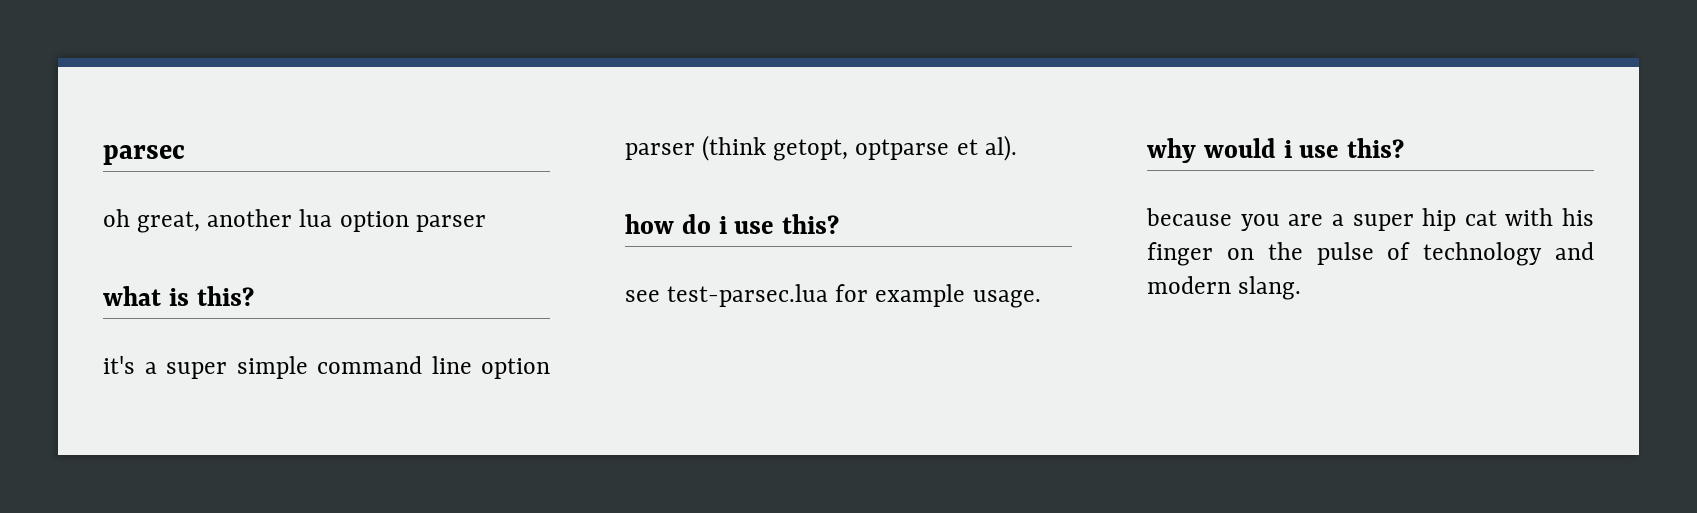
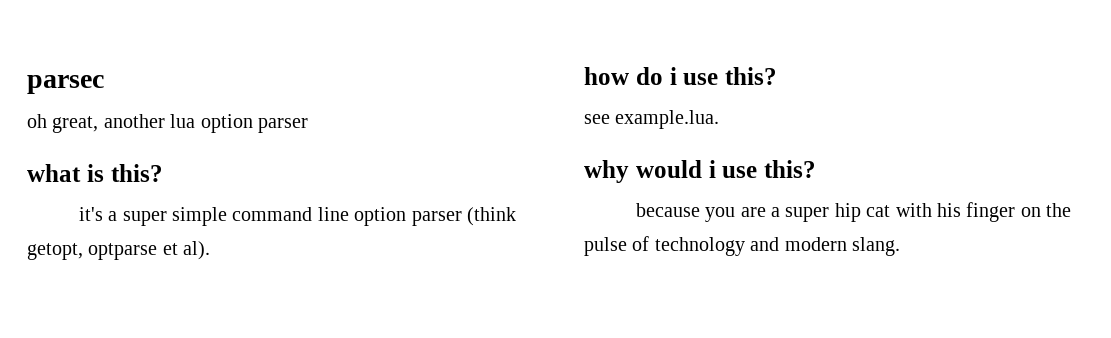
[667,284,1041,308] test-parsec.lua for example usage. -> [615,110,720,129] example.lua.

